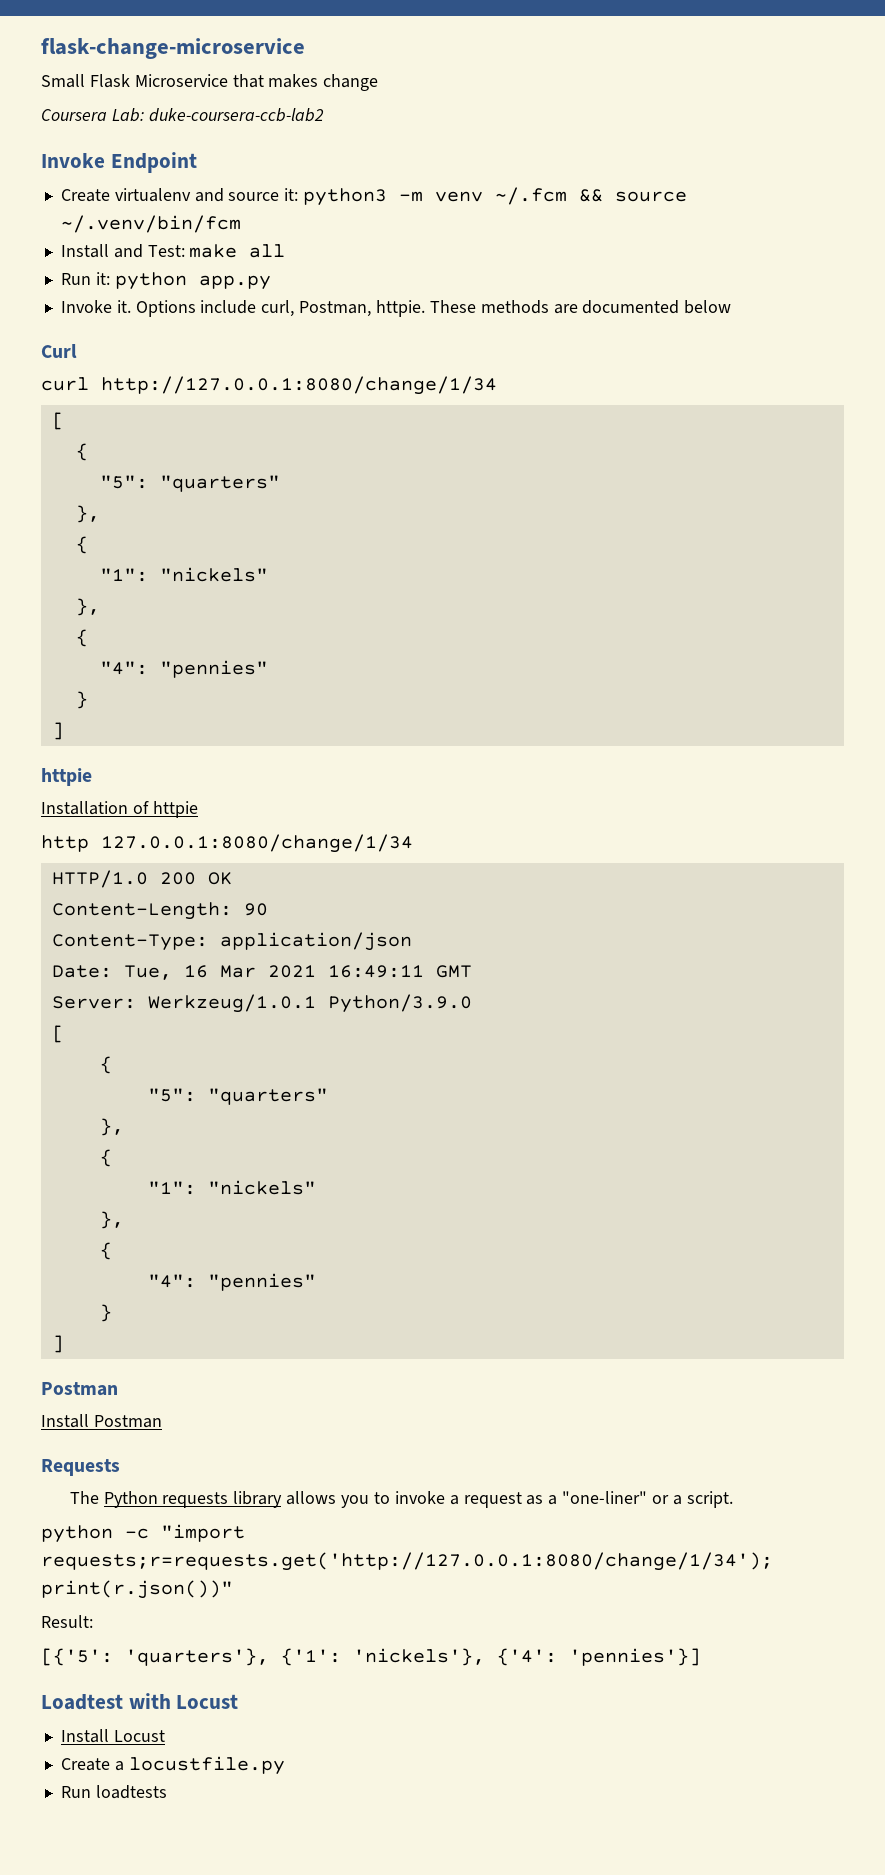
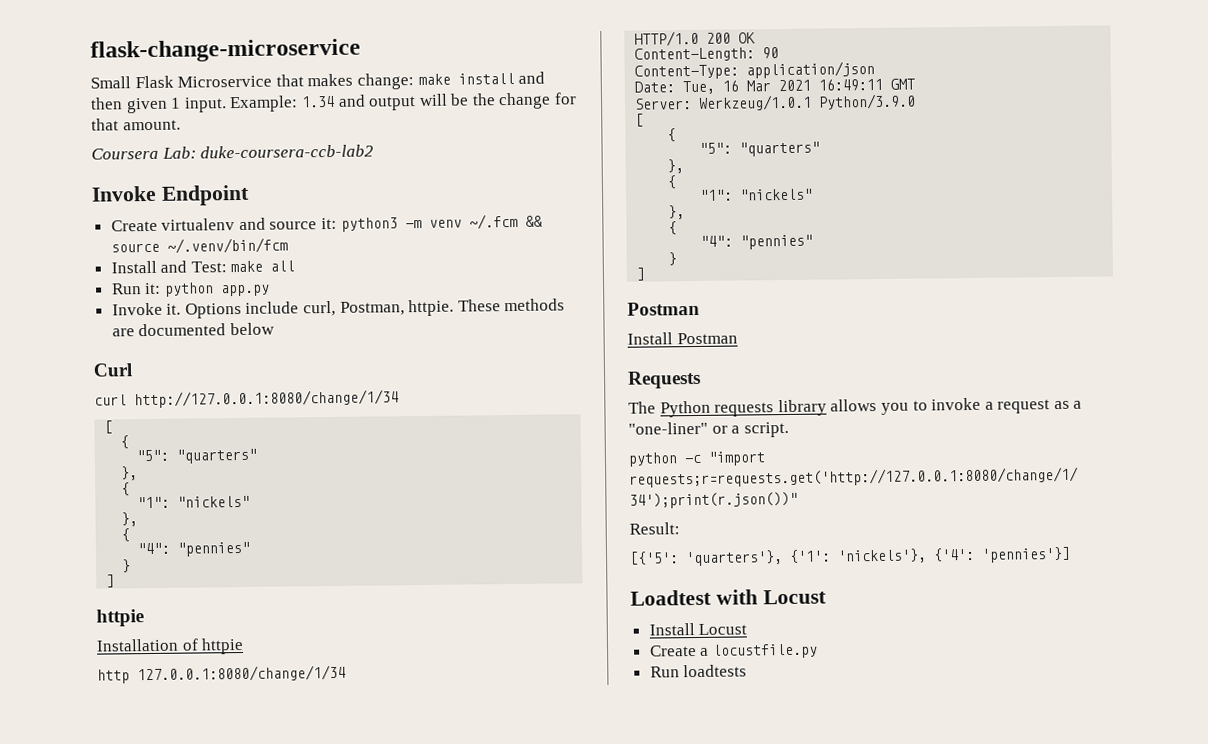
[323,74,379,91] change -> [356,71,546,90] [90,92,578,114] [91,118,181,131] change: make install and then given 1 input. Example: 1.34 and output will be the change for that amount.

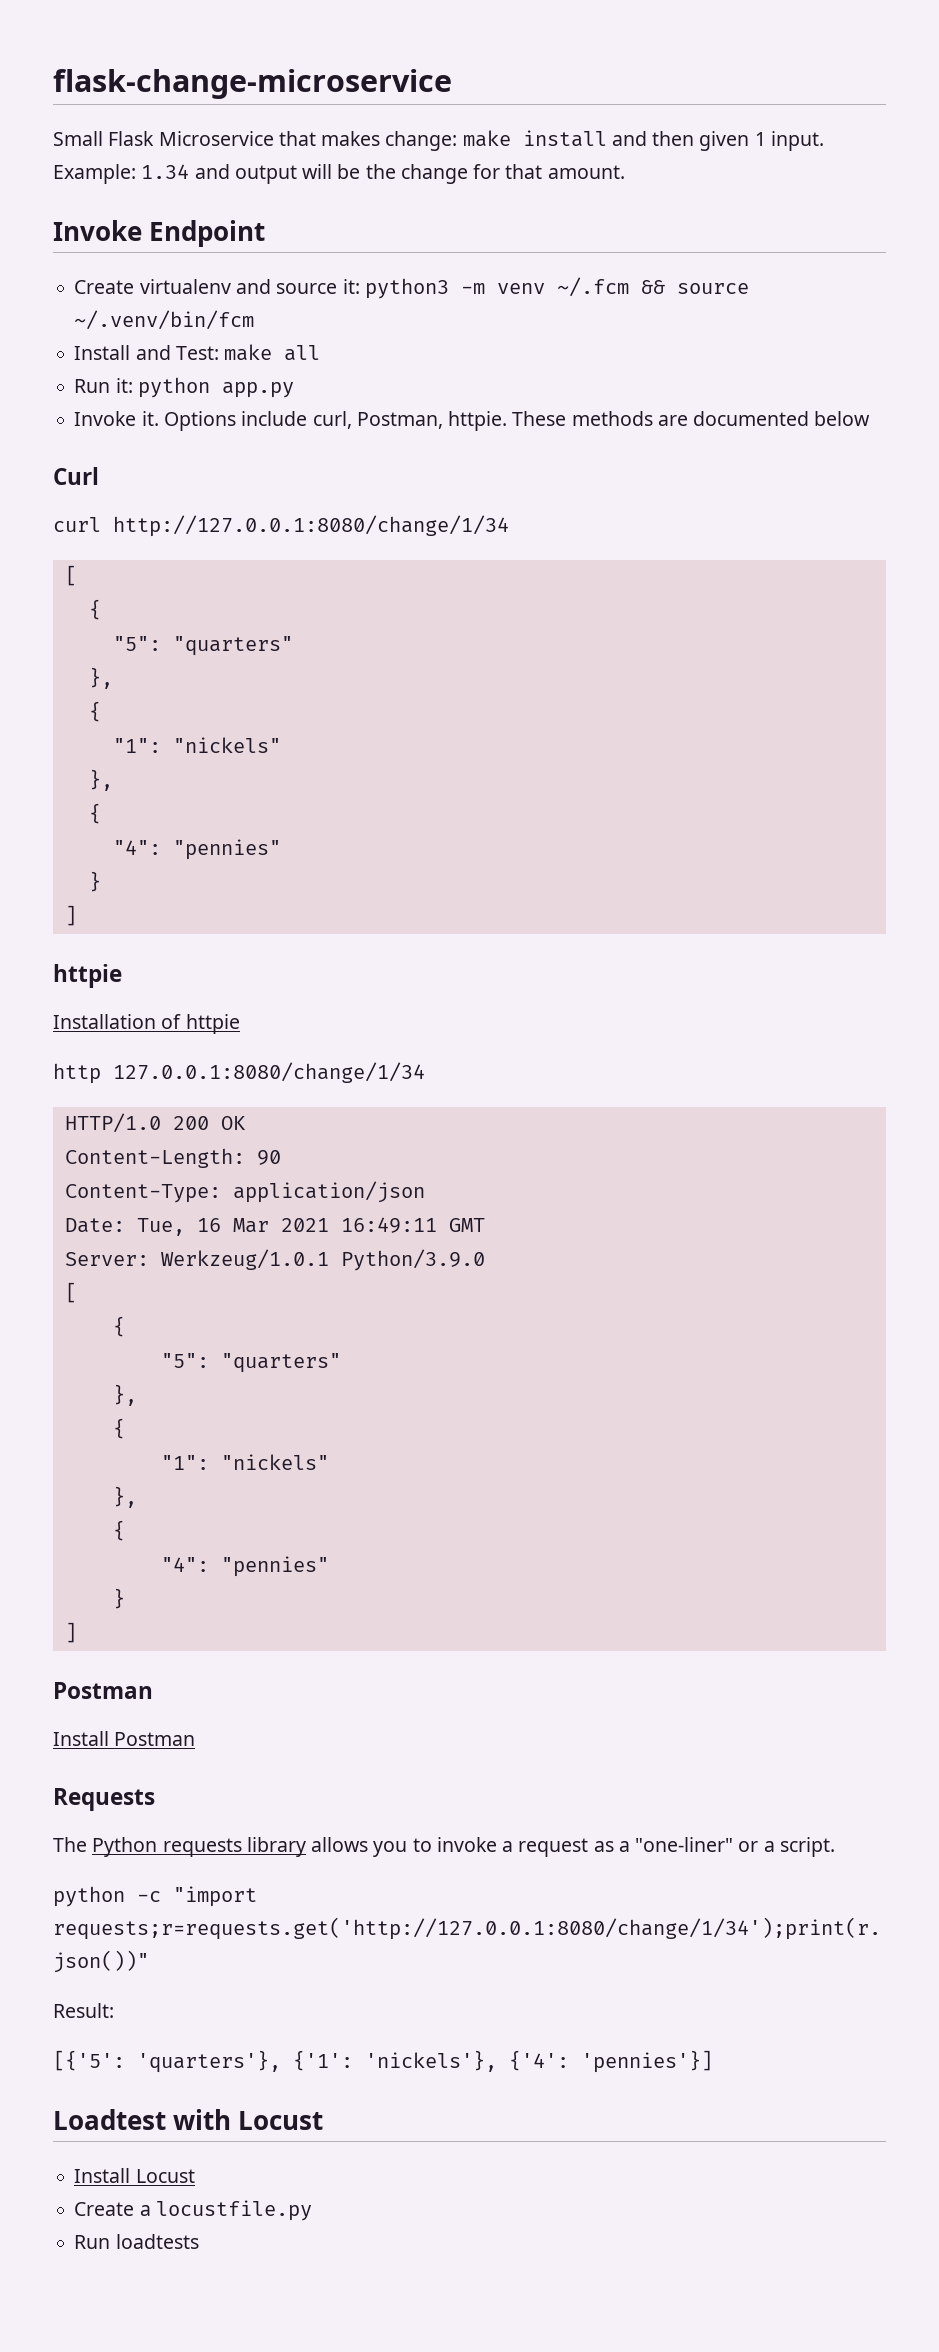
[91,144,375,160] // Coursera Lab: duke-coursera-ccb-lab2 -> (625, 172) none

